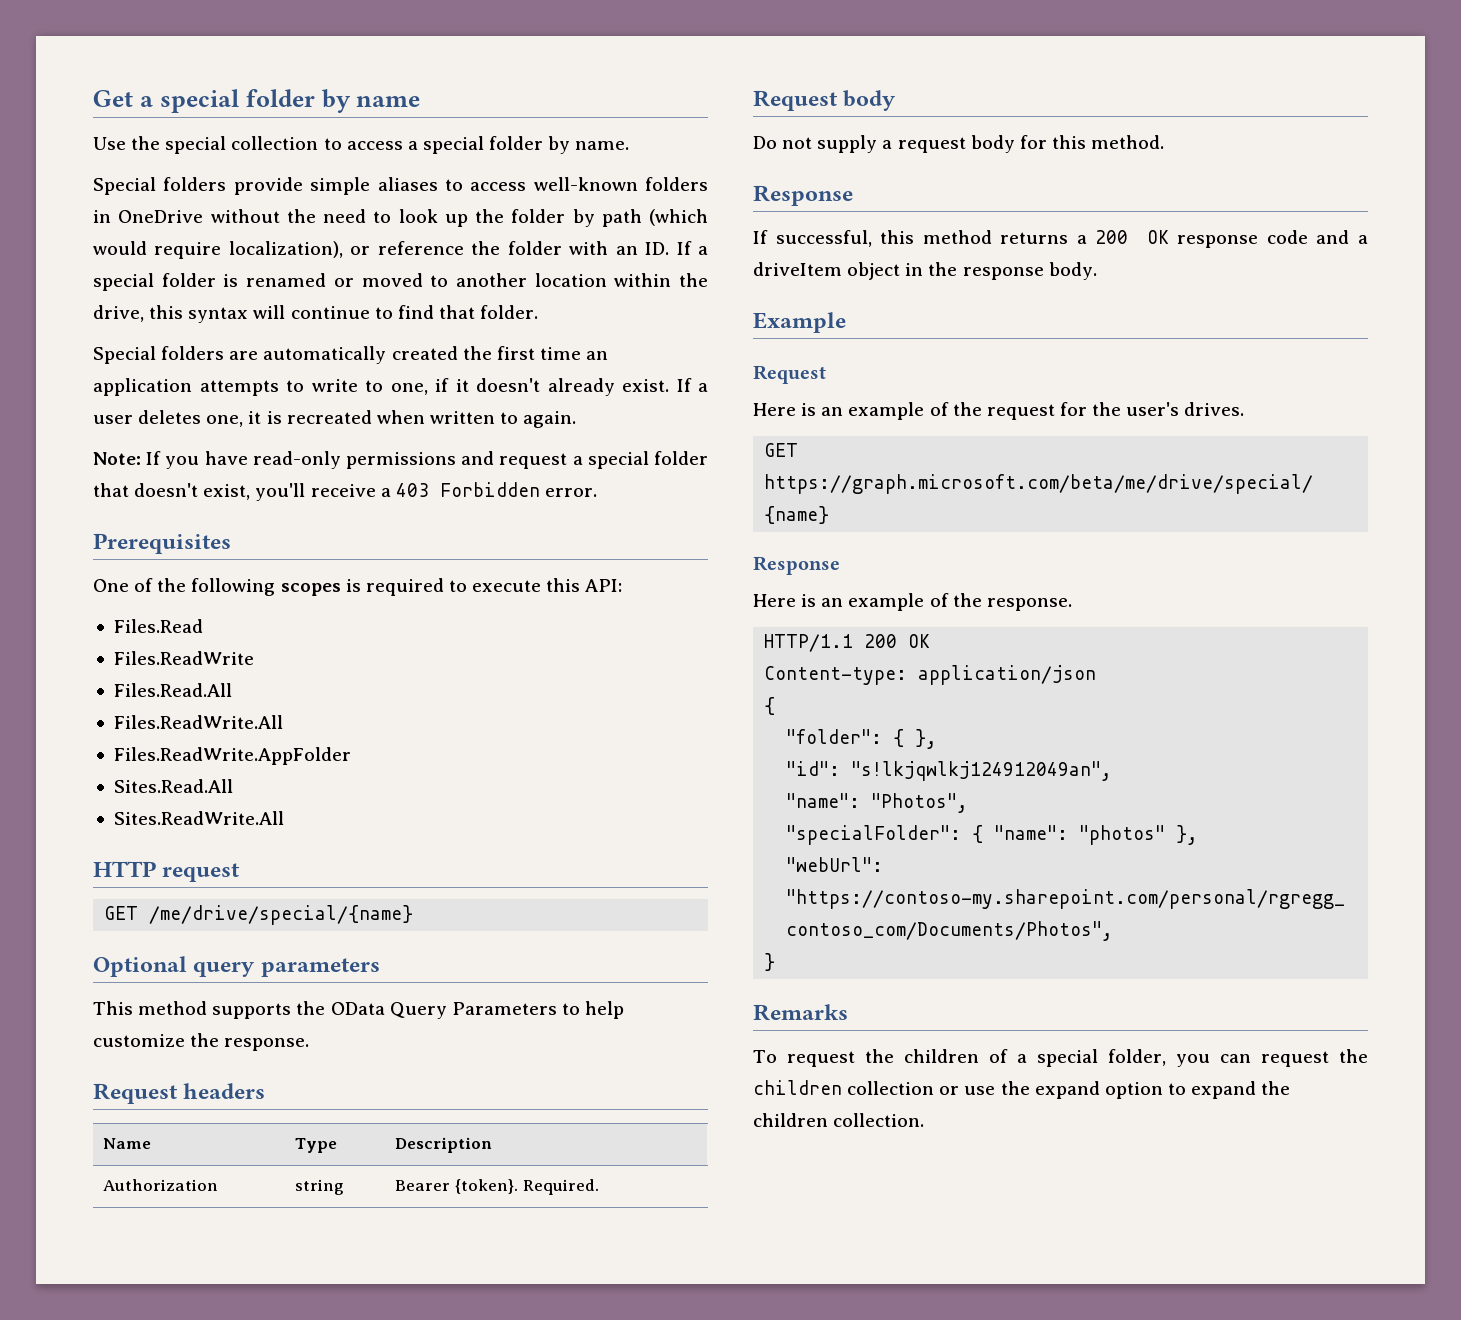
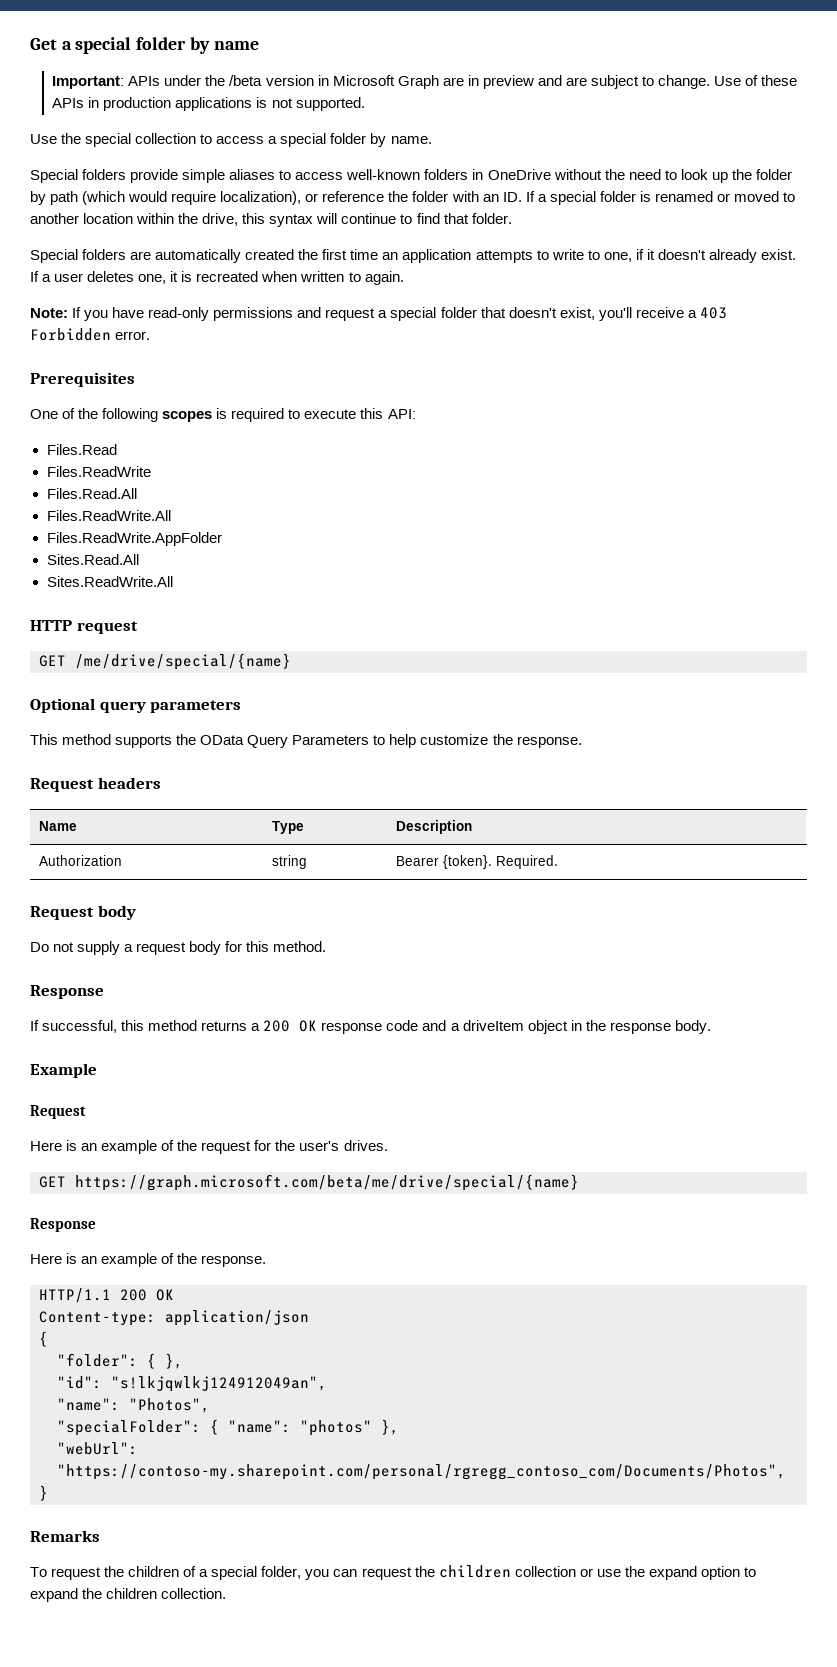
(421, 101) none -> [52,75,798,89] [52,97,365,111] // Important: APIs under the /beta version in Microsoft Graph are in preview and are subject to change. Use of these APIs in production applications is not supported.

